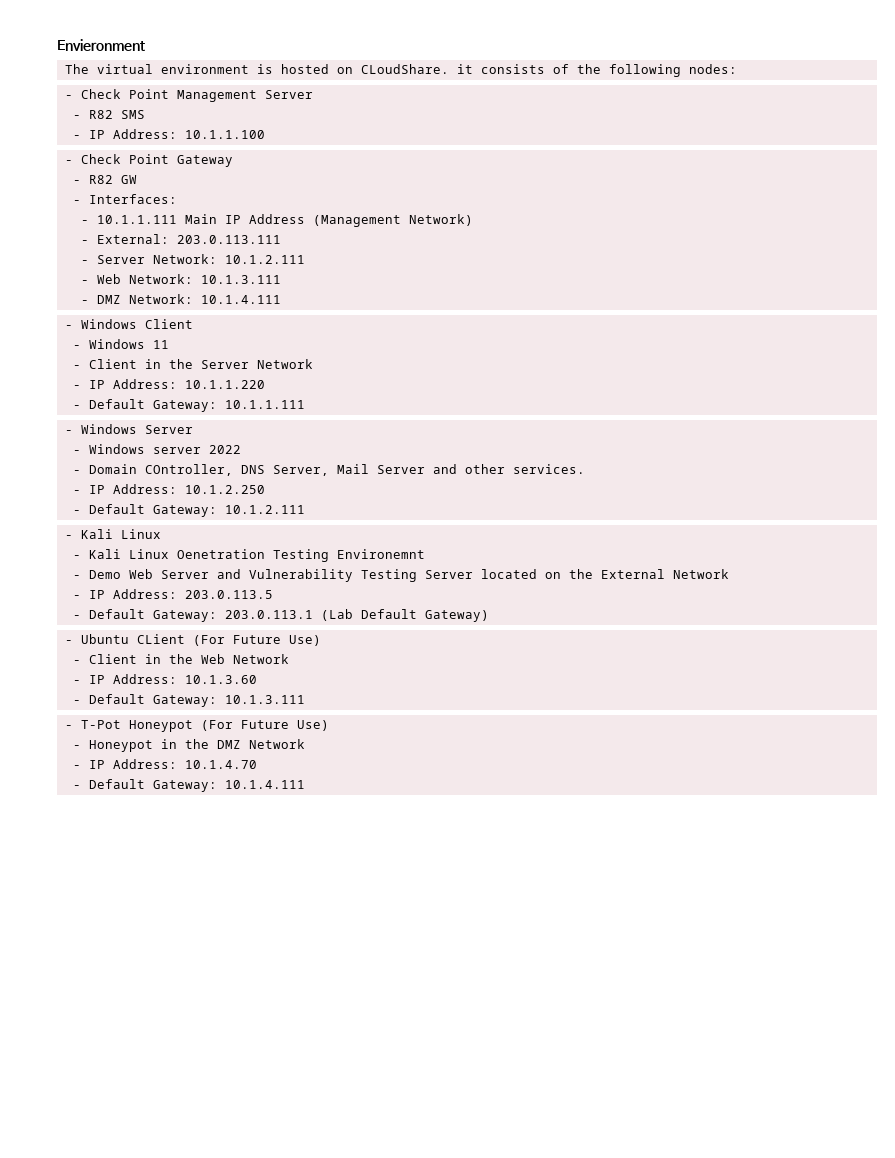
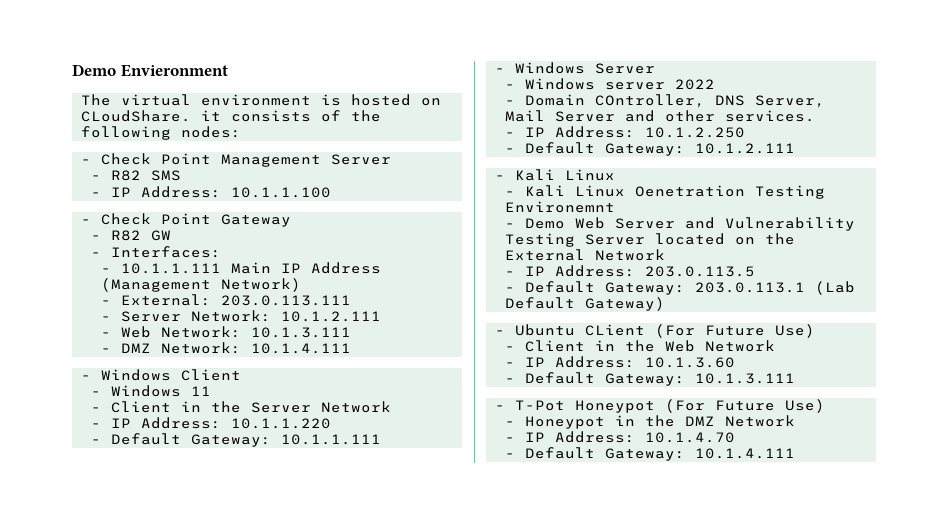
(57, 45) none -> [72,64,116,76] Demo

